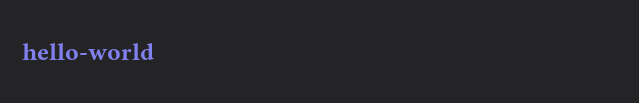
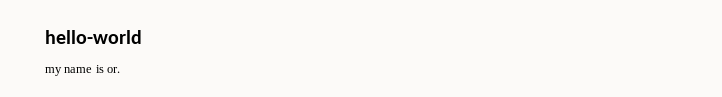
(154, 51) none -> [45,65,121,76] // my name is or.

